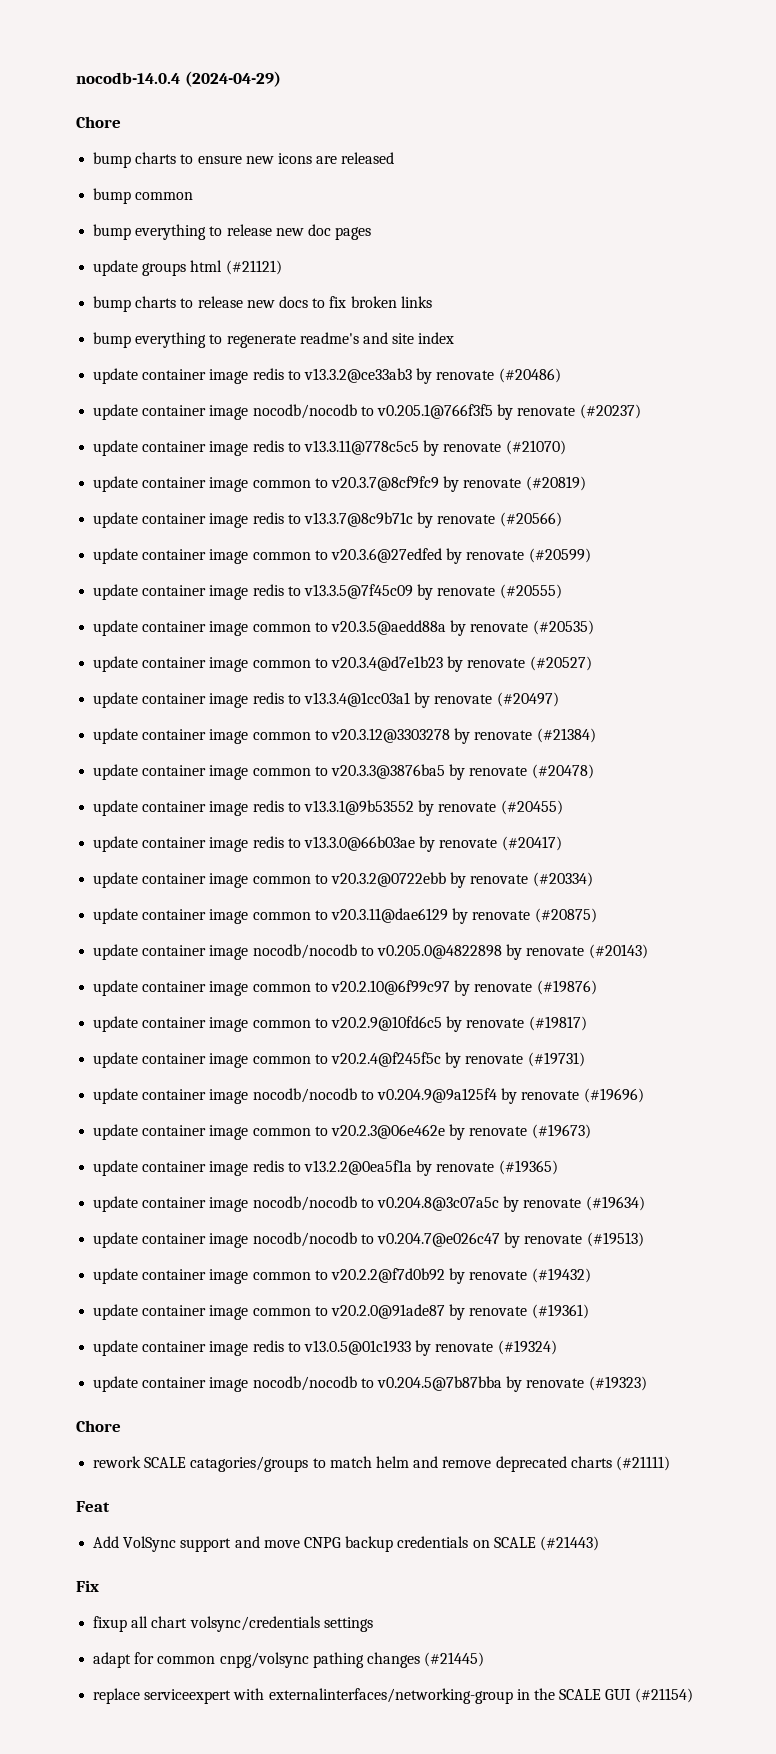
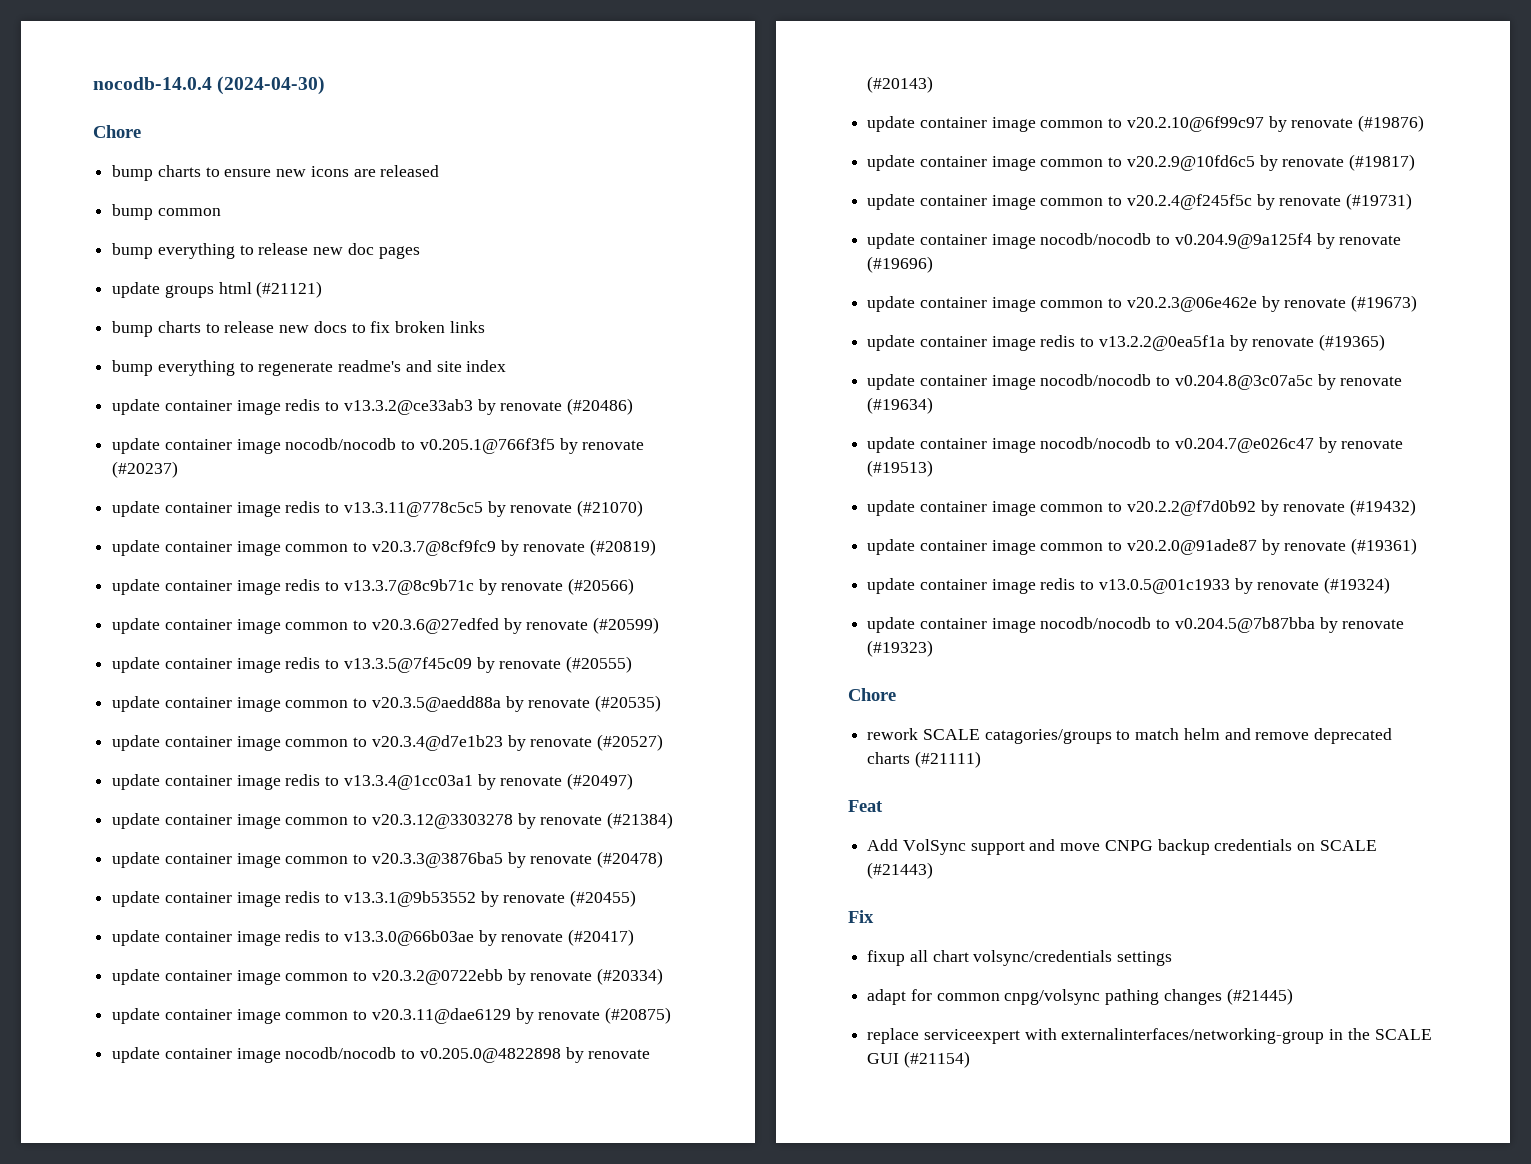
[184,71,281,87] (2024-04-29) -> [217,76,326,95] (2024-04-30)

